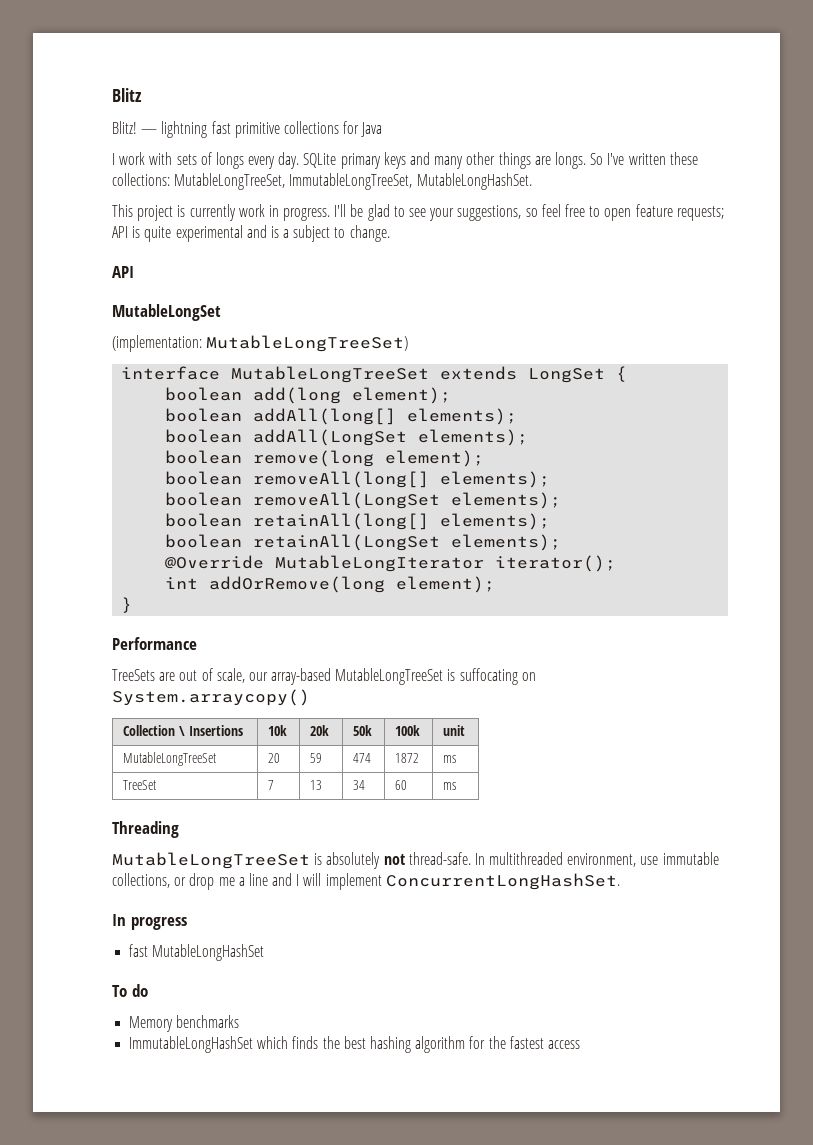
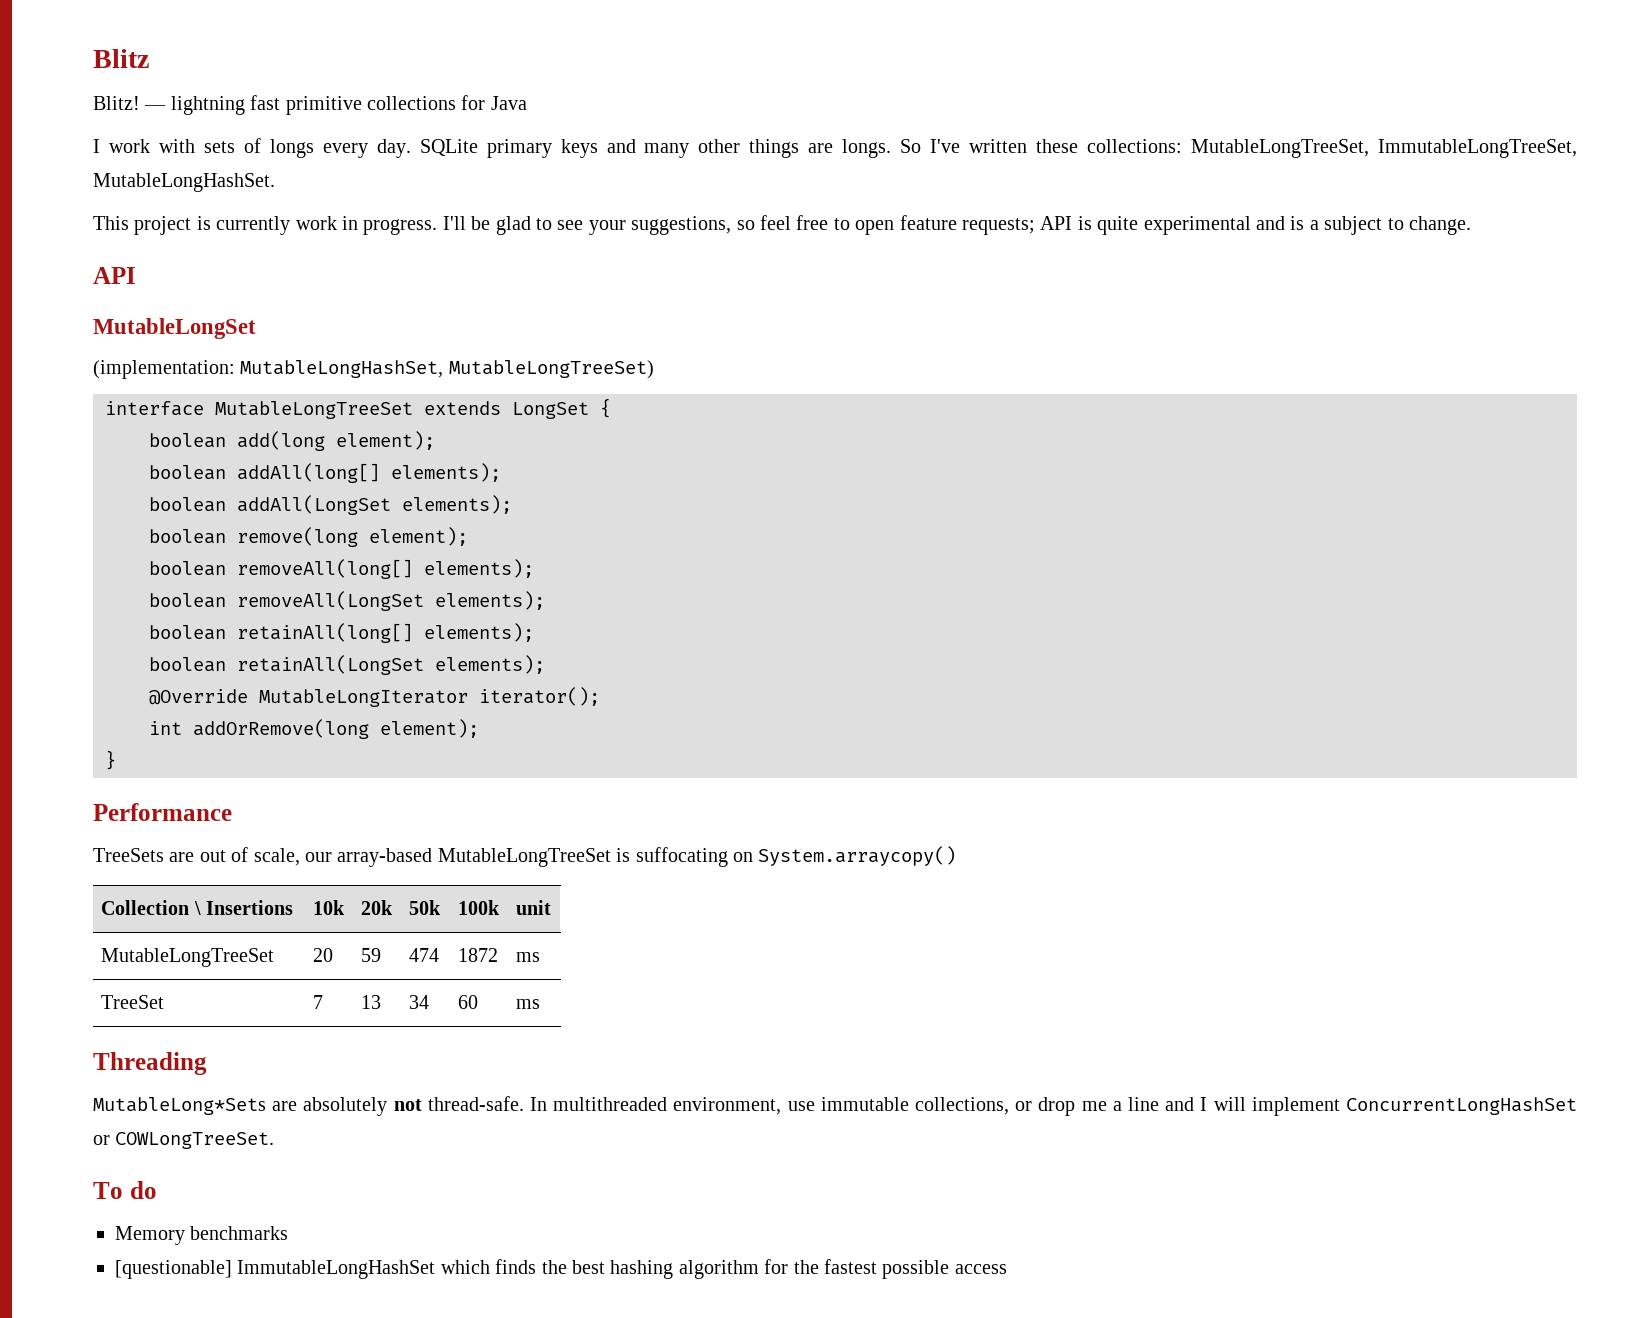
(202, 343) none -> [240,360,444,378] MutableLongHashSet,
[112,852,323,869] MutableLongTreeSet is -> [93,1097,298,1115] MutableLong*Sets are
[385,873,620,890] [112,914,187,930] [129,944,265,961] ConcurrentLongHashSet. // In progress // fast MutableLongHashSet -> [1346,1097,1578,1115] [93,1132,275,1149] ConcurrentLongHashSet or COWLongTreeSet.
(240, 1021) none -> [115,1260,232,1279] [questionable]
(544, 1042) none -> [882,1260,950,1279] possible

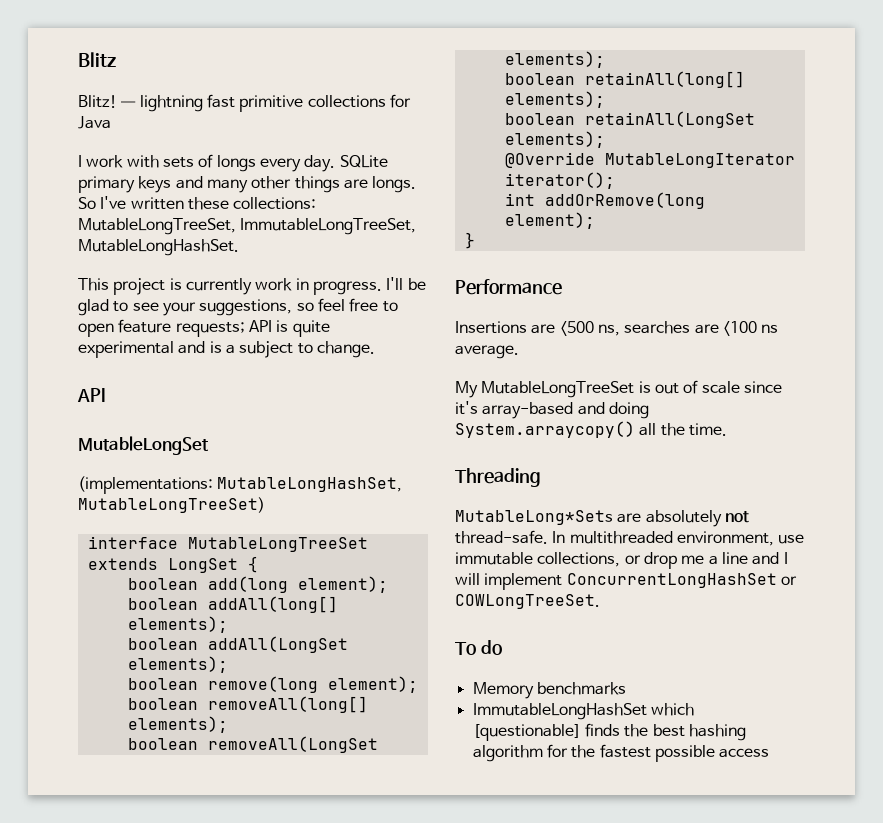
[93,360,235,379] (implementation: -> [78,476,213,494] (implementations:
[93,846,957,867] [101,900,293,915] [313,900,346,915] [361,900,394,915] [409,900,442,915] [458,900,501,915] [516,900,552,915] [101,948,275,967] [313,948,334,962] [361,948,382,962] [409,948,440,962] [458,948,499,962] [516,952,541,962] [101,995,165,1009] [313,995,324,1009] [361,995,382,1009] [409,995,430,1009] [458,995,479,1009] [516,999,541,1009] TreeSets are out of scale, our array-based MutableLongTreeSet is suffocating on System.arraycopy() // Collection \ Insertions | 10k | 20k | 50k | 100k | unit // MutableLongTreeSet | 20 | 59 | 474 | 1872 | ms // TreeSet | 7 | 13 | 34 | 60 | ms -> [455,321,779,336] [455,345,519,359] [455,380,782,398] [455,401,649,419] [455,421,727,438] Insertions are <500 ns, searches are <100 ns average. // My MutableLongTreeSet is out of scale since it's array-based and doing System.arraycopy() all the time.
[115,1260,232,1279] [questionable] -> (626, 688) none
(490, 1267) none -> [472,724,581,741] [questionable]

